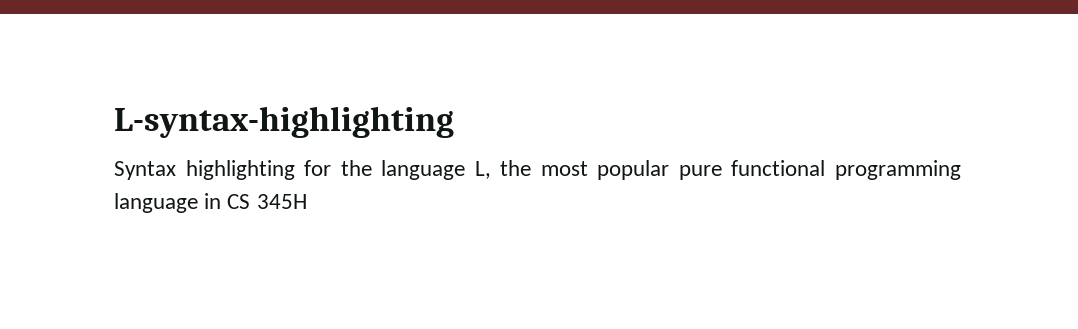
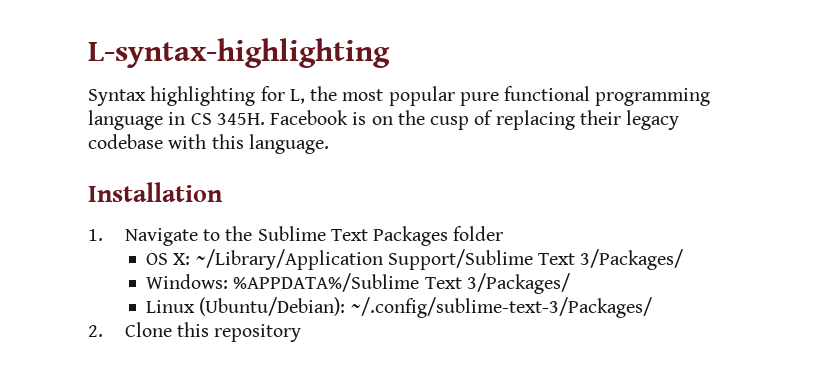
[340,160,466,180] the language -> (285, 93) none
[256,194,307,209] 345H -> [216,110,680,130] [88,134,329,154] [88,182,223,202] [88,226,504,246] [146,249,684,270] [146,273,570,294] [146,297,652,318] [88,322,302,342] 345H. Facebook is on the cusp of replacing their legacy codebase with this language. // Installation // 1. Navigate to the Sublime Text Packages folder // OS X: ~/Library/Application Support/Sublime Text 3/Packages/ // Windows: %APPDATA%/Sublime Text 3/Packages/ // Linux (Ubuntu/Debian): ~/.config/sublime-text-3/Packages/ // 2. Clone this repository

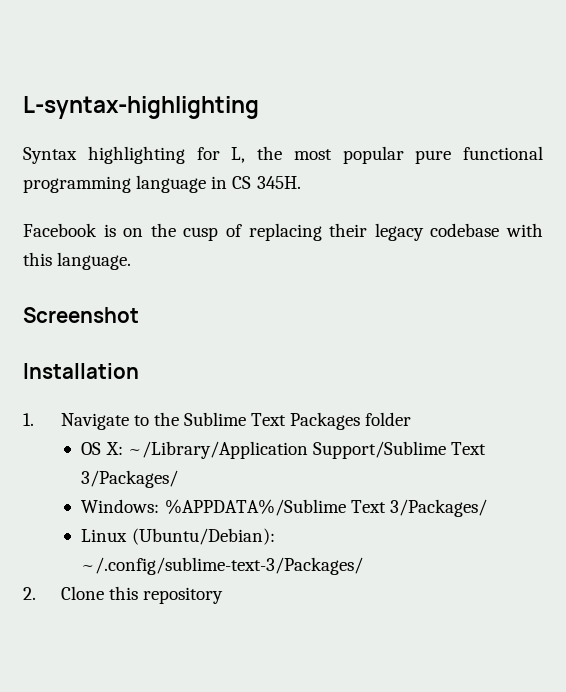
(265, 119) none -> (301, 182) //
(329, 144) none -> [23,307,139,323] // Screenshot

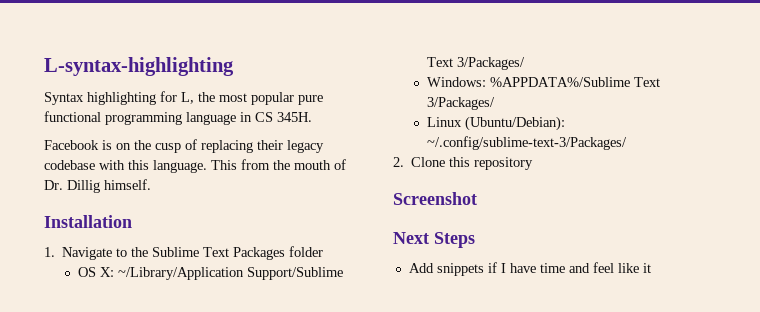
[23,307,139,323] // Screenshot -> [211,159,346,170] [44,179,151,193] This from the mouth of Dr. Dillig himself.
(223, 595) none -> [393,192,477,205] [393,232,475,248] [408,262,651,276] // Screenshot // Next Steps // Add snippets if I have time and feel like it

